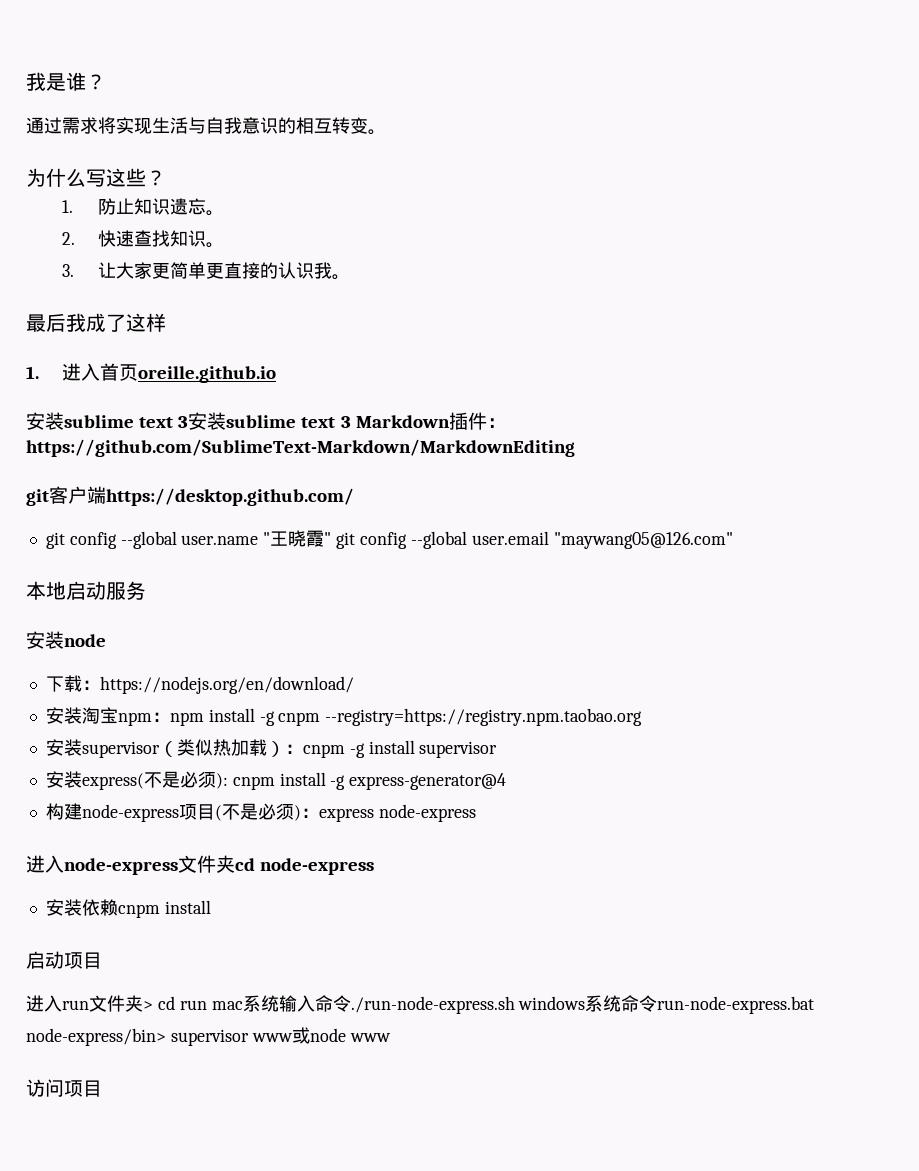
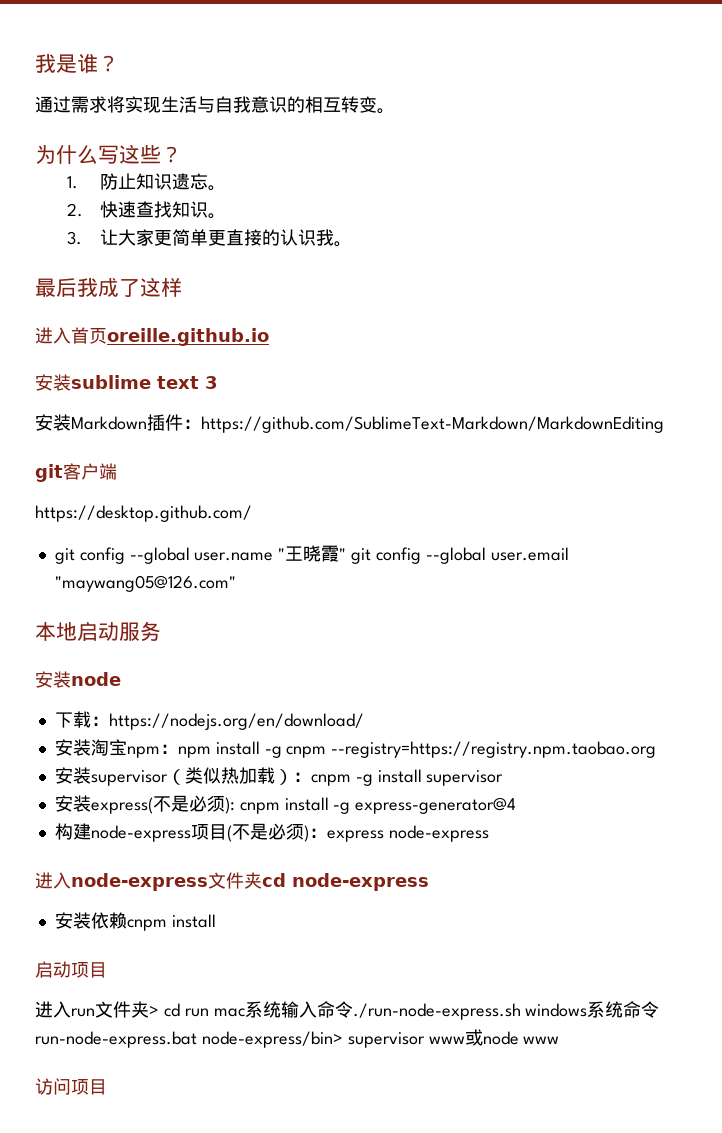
[26,366,39,379] 1. -> (182, 287) none
[188,412,351,430] 安装sublime text 3 -> [35,414,71,431] // 安装
(106, 495) none -> (117, 471) //

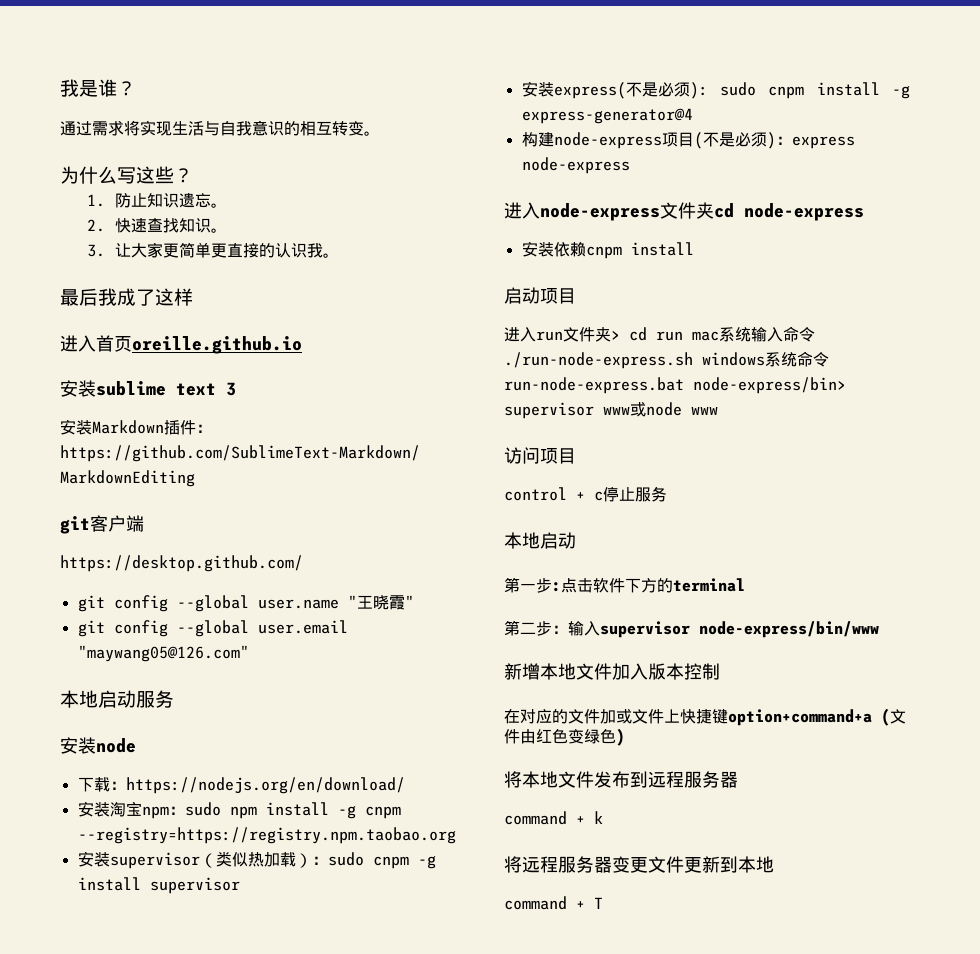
(347, 554) none -> (414, 601) //
(178, 749) none -> [184,802,221,816] sudo
(311, 777) none -> [327,852,364,866] sudo
(235, 805) none -> [719,82,756,96] sudo
(107, 1087) none -> [504,486,667,502] [504,532,576,549] [504,577,745,593] [504,620,879,638] [504,663,720,680] [504,708,906,726] [504,728,625,746] [504,771,738,788] [504,811,603,825] [504,856,774,873] [504,896,603,910] // control + c停止服务 // 本地启动 // 第一步:点击软件下方的terminal // 第二步：输入supervisor node-express/bin/www // 新增本地文件加入版本控制 // 在对应的文件加或文件上快捷键option+command+a (文件由红色变绿色) // 将本地文件发布到远程服务器 // command + k // 将远程服务器变更文件更新到本地 // command + T

